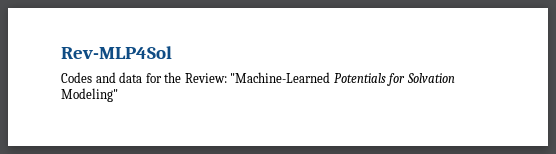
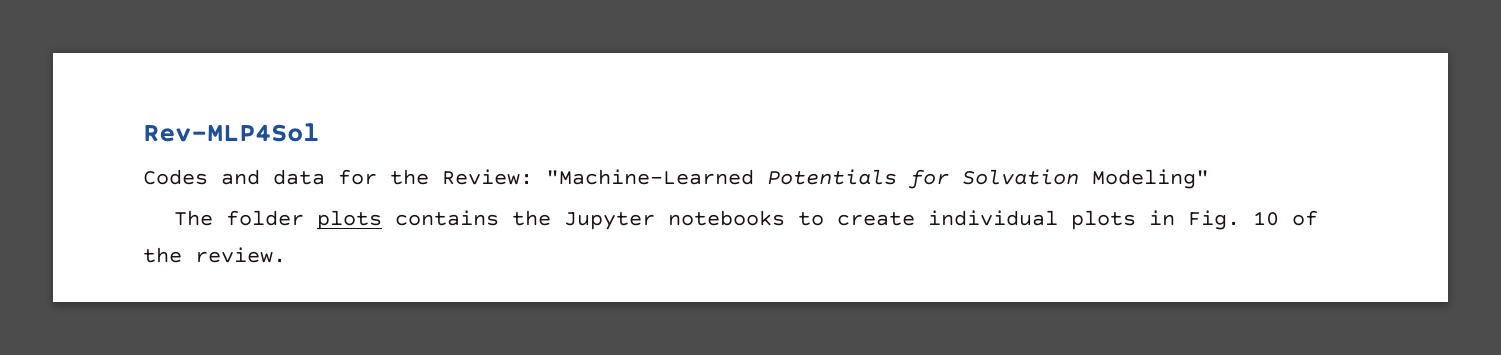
(118, 95) none -> [174,210,1319,230] [143,247,286,263] // The folder plots contains the Jupyter notebooks to create individual plots in Fig. 10 of the review.

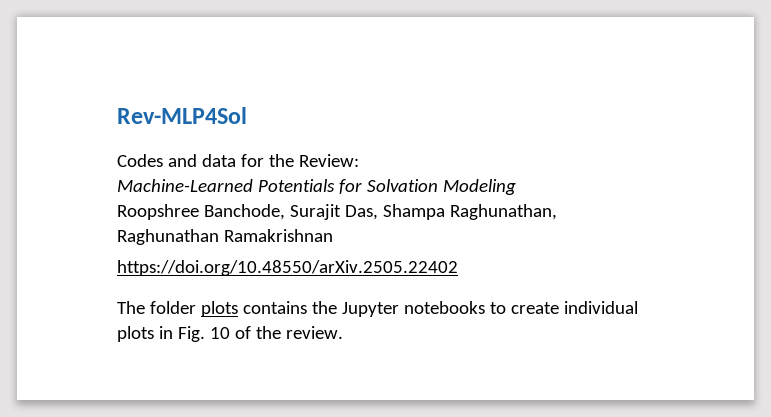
[546,169,754,185] "Machine-Learned -> [117,179,253,192] // Machine-Learned
[1092,169,1209,189] Modeling" -> [442,179,516,195] [117,204,557,220] [117,229,333,245] [117,260,458,276] Modeling // Roopshree Banchode, Surajit Das, Shampa Raghunathan, Raghunathan Ramakrishnan // https://doi.org/10.48550/arXiv.2505.22402

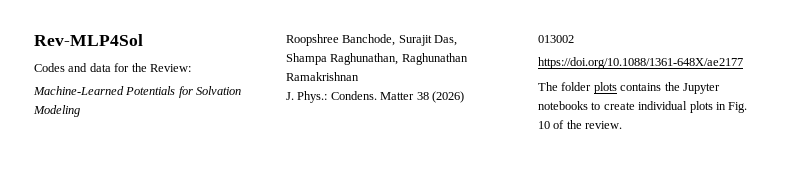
[117,260,458,276] https://doi.org/10.48550/arXiv.2505.22402 -> [286,91,464,103] [538,35,574,43] [538,57,743,69] J. Phys.: Condens. Matter 38 (2026) 013002 // https://doi.org/10.1088/1361-648X/ae2177

